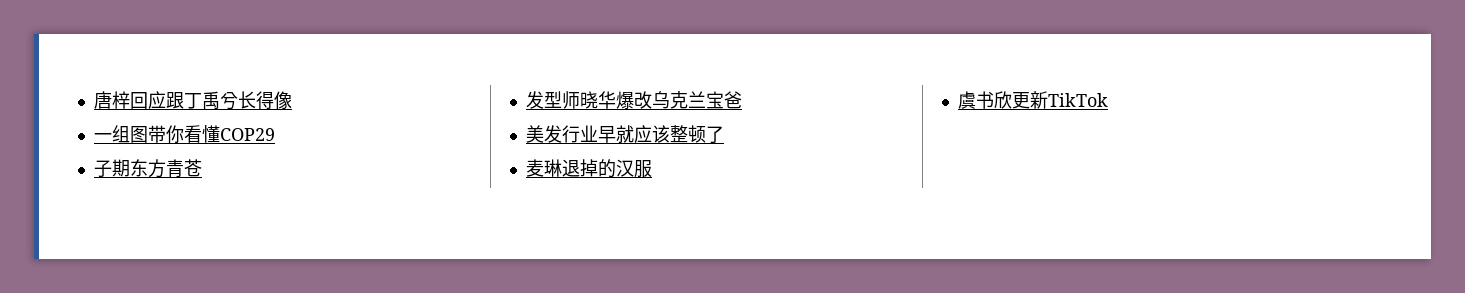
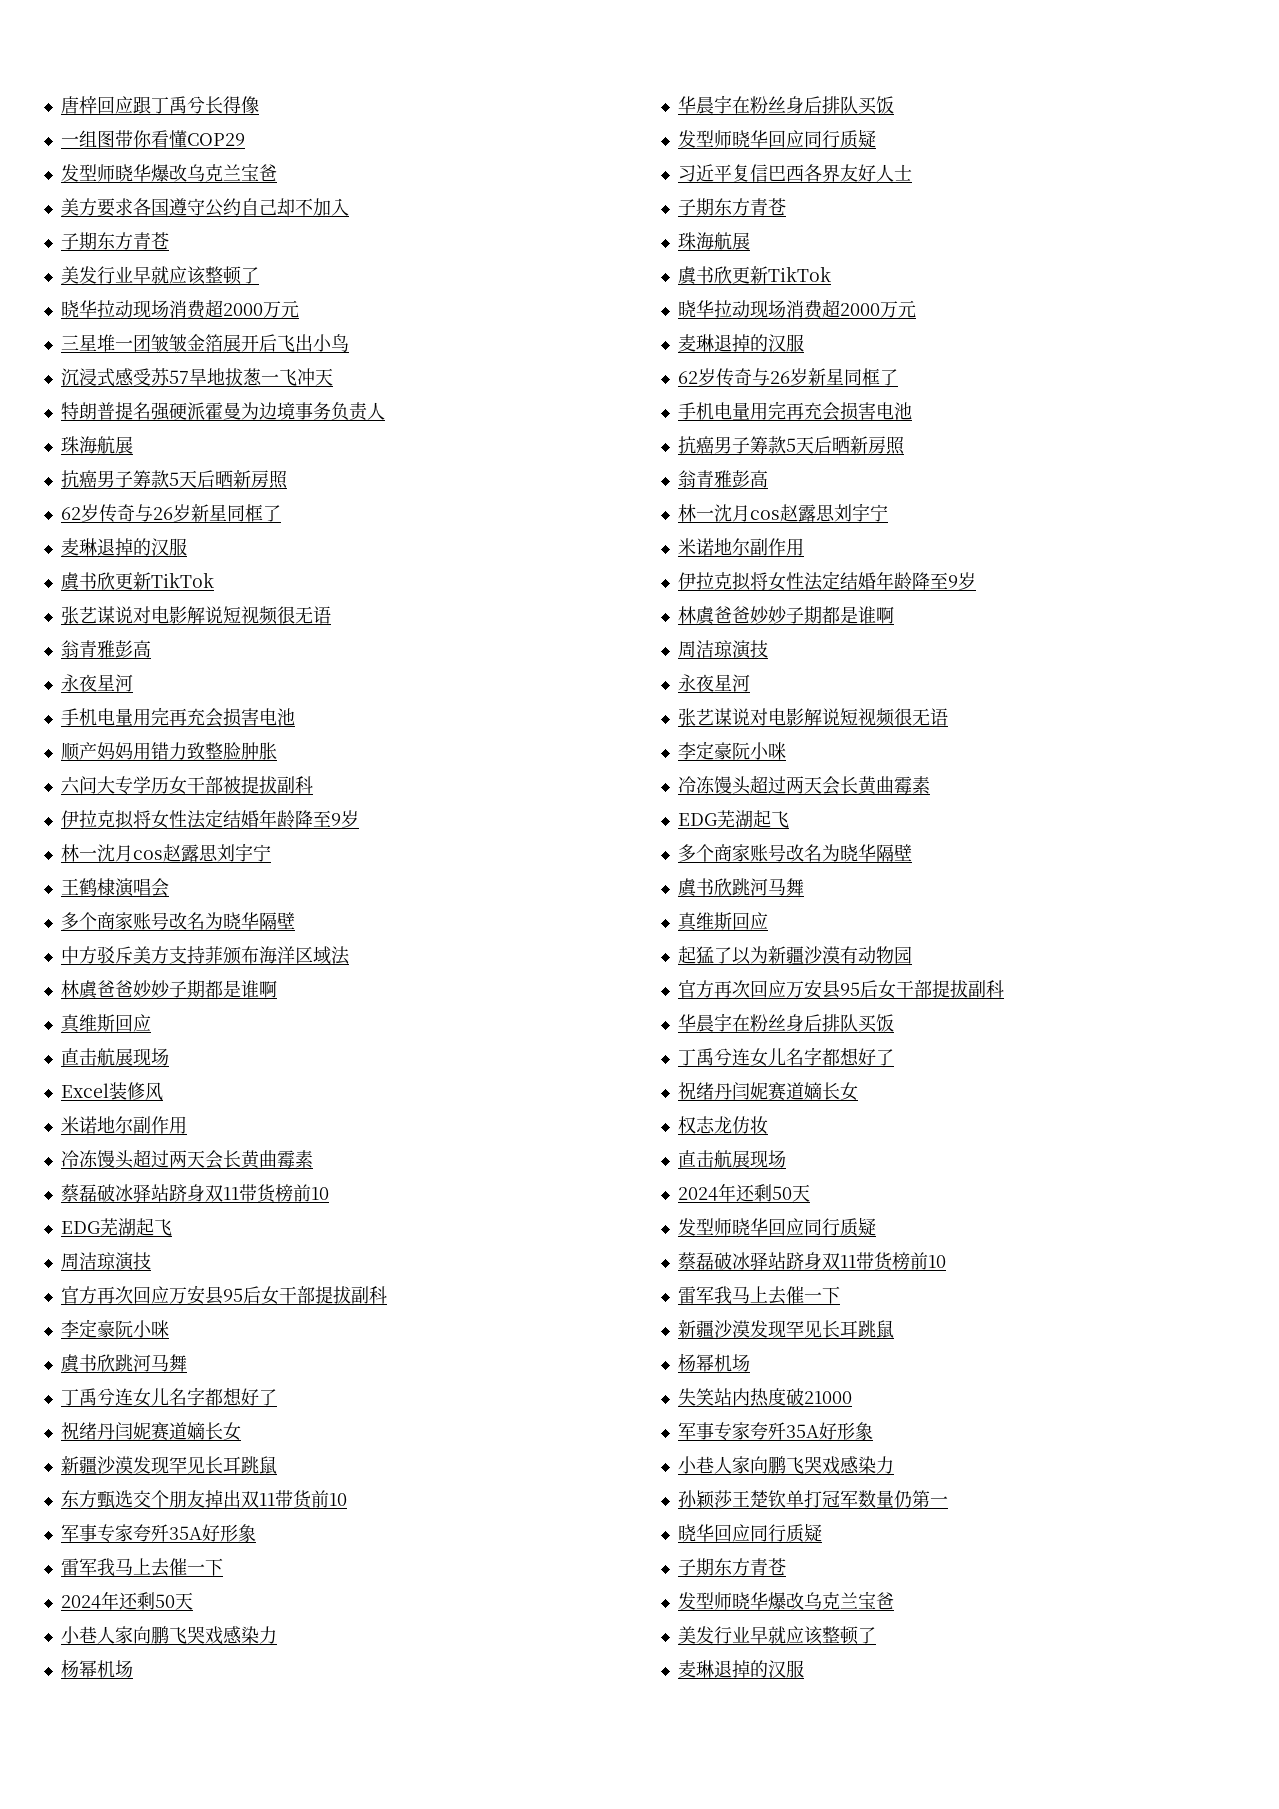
(275, 134) none -> [60,163,277,182] [60,198,349,217] [60,232,169,250] [60,266,259,285] [60,299,299,319] [60,334,349,352] [60,368,333,387] [60,402,385,421] [60,436,133,454] [60,470,288,489] [60,504,281,523] [60,538,187,556] [60,572,214,591] [60,606,331,625] [60,640,151,658] [60,674,133,692] [60,707,295,727] [60,742,277,761] [60,776,313,795] [60,809,359,829] [60,843,271,862] [60,878,169,897] [60,912,295,930] [60,946,350,965] [60,980,277,999] [60,1014,151,1033] [60,1048,169,1066] [60,1082,163,1101] [60,1116,187,1134] [60,1149,313,1169] [60,1184,329,1203] [60,1218,172,1236] [60,1252,151,1271] [60,1285,387,1305] [60,1319,169,1338] [60,1354,187,1373] [60,1387,277,1407] [60,1422,241,1441] [60,1456,277,1474] [60,1490,347,1509] [60,1524,256,1543] [60,1558,223,1577] [60,1591,193,1610] [60,1626,277,1645] [60,1659,133,1678] [677,95,894,115] [677,129,876,149] [677,164,912,182] [677,198,786,216] [677,232,750,250] [677,266,831,285] [677,299,916,319] [677,334,804,352] [677,368,898,387] [677,401,912,421] [677,436,905,455] [677,470,768,488] [677,503,888,522] [677,538,804,556] [677,571,976,591] [677,606,894,625] [677,640,768,659] [677,674,750,692] [677,708,948,727] [677,741,786,760] [677,775,930,795] [677,810,789,828] [677,844,912,862] [677,878,804,897] [677,912,768,931] [677,946,912,965] [677,979,1004,999] [677,1013,894,1033] [677,1047,894,1067] [677,1082,858,1101] [677,1116,768,1135] [677,1150,786,1168] [677,1183,810,1202] [677,1217,876,1237] [677,1252,946,1271] [677,1286,840,1305] [677,1320,894,1338] [677,1353,750,1372] [677,1388,852,1407] [677,1422,873,1441] [677,1456,894,1475] [677,1490,948,1509] [677,1523,822,1543] // 发型师晓华爆改乌克兰宝爸 // 美方要求各国遵守公约自己却不加入 // 子期东方青苍 // 美发行业早就应该整顿了 // 晓华拉动现场消费超2000万元 // 三星堆一团皱皱金箔展开后飞出小鸟 // 沉浸式感受苏57旱地拔葱一飞冲天 // 特朗普提名强硬派霍曼为边境事务负责人 // 珠海航展 // 抗癌男子筹款5天后晒新房照 // 62岁传奇与26岁新星同框了 // 麦琳退掉的汉服 // 虞书欣更新TikTok // 张艺谋说对电影解说短视频很无语 // 翁青雅彭高 // 永夜星河 // 手机电量用完再充会损害电池 // 顺产妈妈用错力致整脸肿胀 // 六问大专学历女干部被提拔副科 // 伊拉克拟将女性法定结婚年龄降至9岁 // 林一沈月cos赵露思刘宇宁 // 王鹤棣演唱会 // 多个商家账号改名为晓华隔壁 // 中方驳斥美方支持菲颁布海洋区域法 // 林虞爸爸妙妙子期都是谁啊 // 真维斯回应 // 直击航展现场 // Excel装修风 // 米诺地尔副作用 // 冷冻馒头超过两天会长黄曲霉素 // 蔡磊破冰驿站跻身双11带货榜前10 // EDG芜湖起飞 // 周洁琼演技 // 官方再次回应万安县95后女干部提拔副科 // 李定豪阮小咪 // 虞书欣跳河马舞 // 丁禹兮连女儿名字都想好了 // 祝绪丹闫妮赛道嫡长女 // 新疆沙漠发现罕见长耳跳鼠 // 东方甄选交个朋友掉出双11带货前10 // 军事专家夸歼35A好形象 // 雷军我马上去催一下 // 2024年还剩50天 // 小巷人家向鹏飞哭戏感染力 // 杨幂机场 // 华晨宇在粉丝身后排队买饭 // 发型师晓华回应同行质疑 // 习近平复信巴西各界友好人士 // 子期东方青苍 // 珠海航展 // 虞书欣更新TikTok // 晓华拉动现场消费超2000万元 // 麦琳退掉的汉服 // 62岁传奇与26岁新星同框了 // 手机电量用完再充会损害电池 // 抗癌男子筹款5天后晒新房照 // 翁青雅彭高 // 林一沈月cos赵露思刘宇宁 // 米诺地尔副作用 // 伊拉克拟将女性法定结婚年龄降至9岁 // 林虞爸爸妙妙子期都是谁啊 // 周洁琼演技 // 永夜星河 // 张艺谋说对电影解说短视频很无语 // 李定豪阮小咪 // 冷冻馒头超过两天会长黄曲霉素 // EDG芜湖起飞 // 多个商家账号改名为晓华隔壁 // 虞书欣跳河马舞 // 真维斯回应 // 起猛了以为新疆沙漠有动物园 // 官方再次回应万安县95后女干部提拔副科 // 华晨宇在粉丝身后排队买饭 // 丁禹兮连女儿名字都想好了 // 祝绪丹闫妮赛道嫡长女 // 权志龙仿妆 // 直击航展现场 // 2024年还剩50天 // 发型师晓华回应同行质疑 // 蔡磊破冰驿站跻身双11带货榜前10 // 雷军我马上去催一下 // 新疆沙漠发现罕见长耳跳鼠 // 杨幂机场 // 失笑站内热度破21000 // 军事专家夸歼35A好形象 // 小巷人家向鹏飞哭戏感染力 // 孙颖莎王楚钦单打冠军数量仍第一 // 晓华回应同行质疑
[957,91,1108,109] // 虞书欣更新TikTok -> (804, 1669) none

